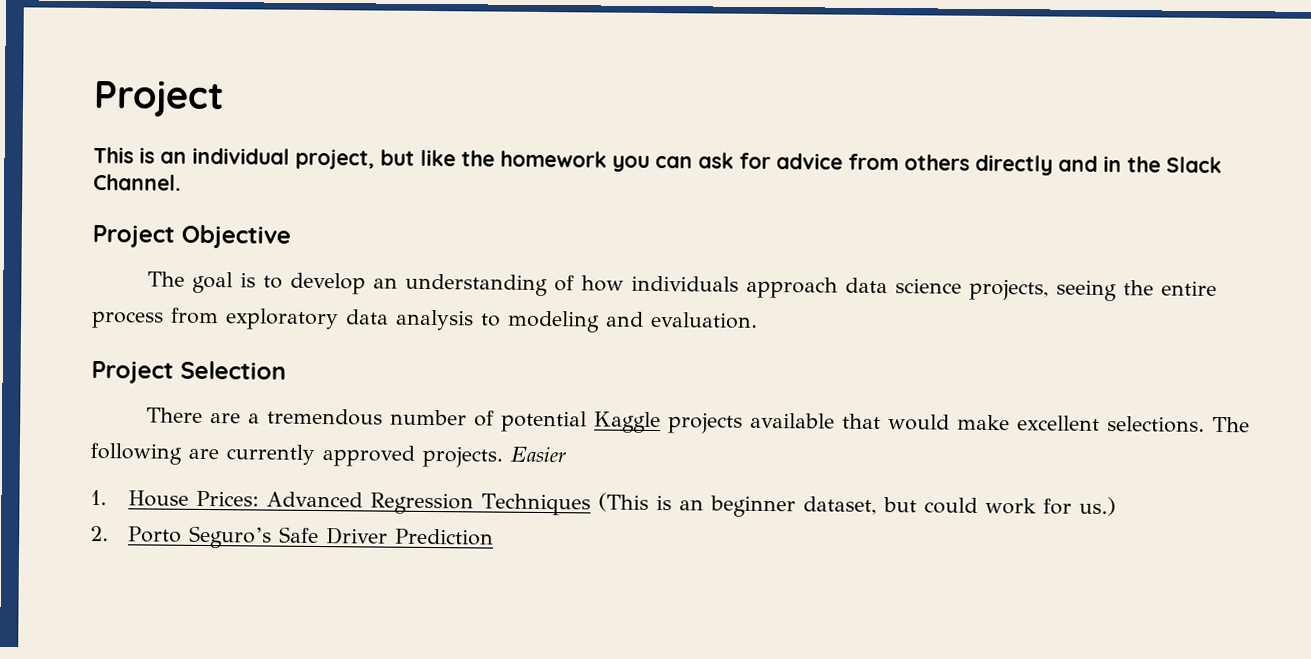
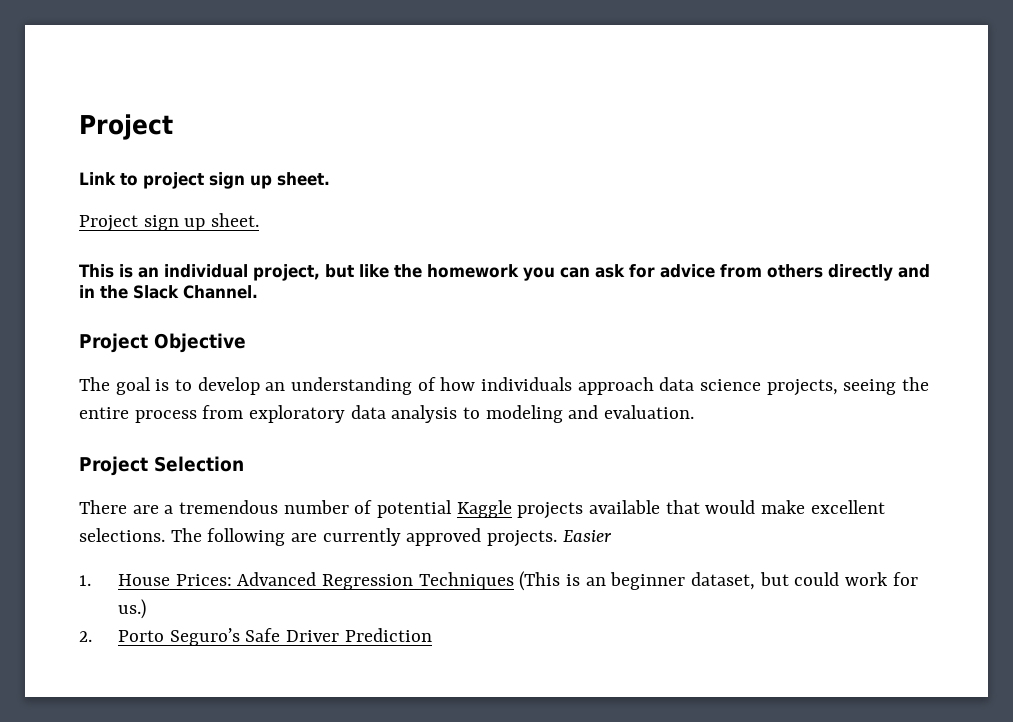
[93,79,225,118] Project -> [79,114,173,140] [79,172,330,189] [79,213,260,232] Project // Link to project sign up sheet. // Project sign up sheet.

